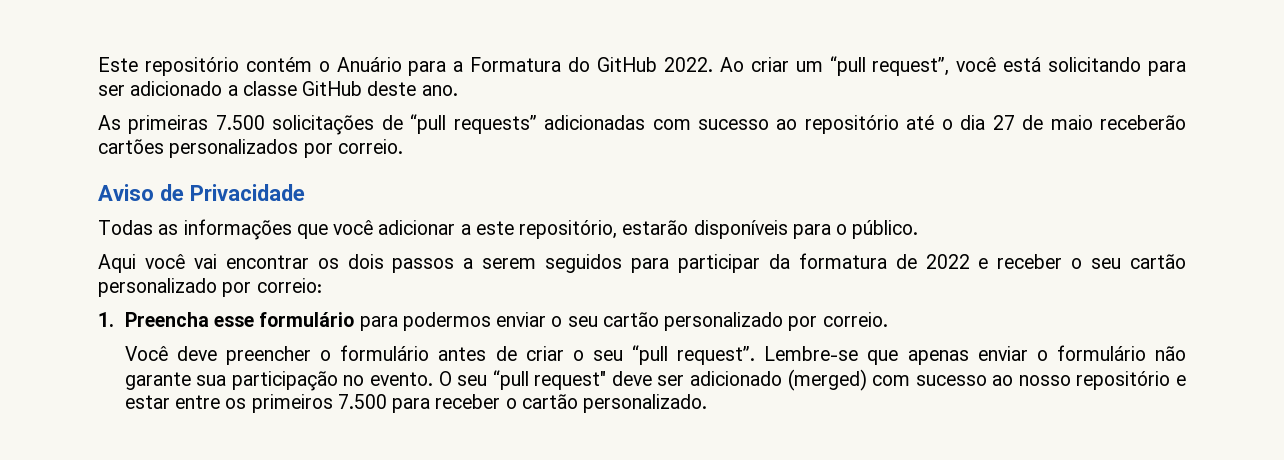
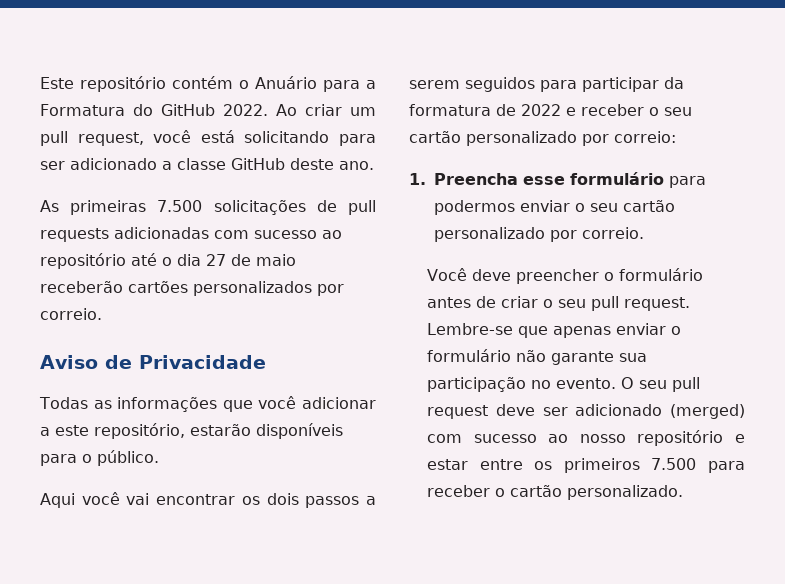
[829,56,950,76] “pull request”, -> [40,131,144,146] pull request,
[410,114,537,134] “pull requests” -> [348,200,376,215] [40,228,109,242] pull requests
[631,345,756,365] “pull request”. -> [591,296,691,311] pull request.
[492,370,607,390] “pull request" -> [672,377,701,392] [427,405,489,419] pull request

